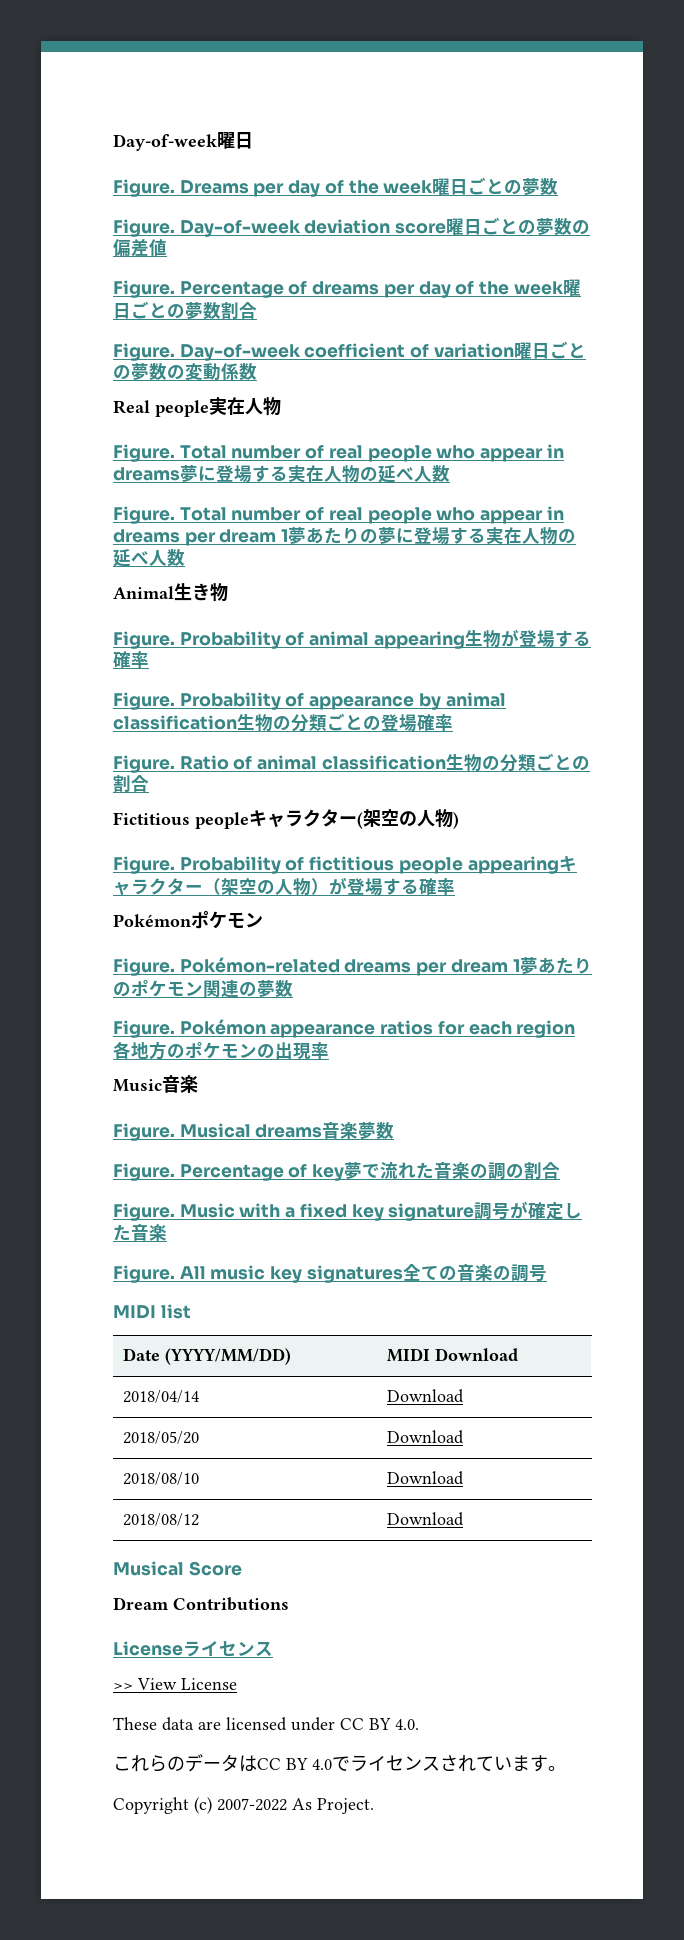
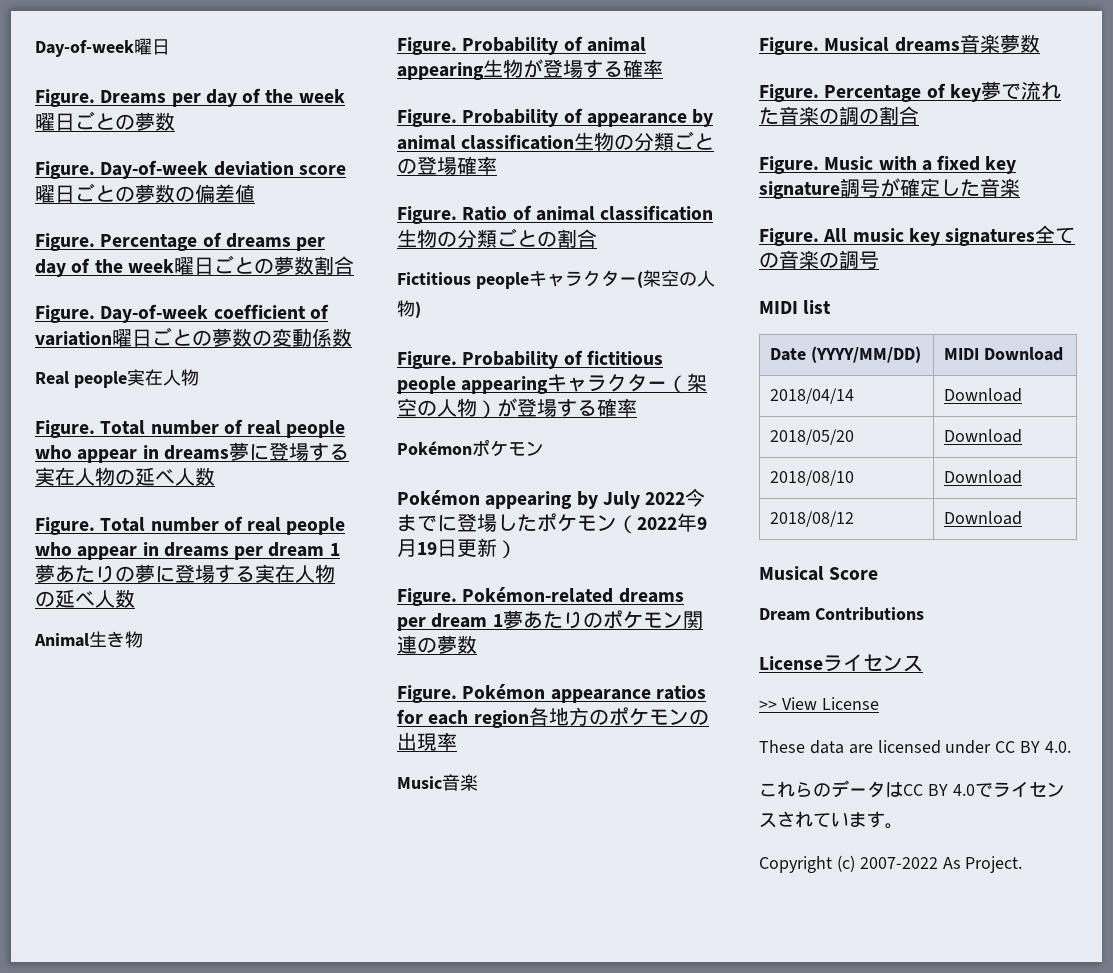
(263, 920) none -> [397,488,706,509] [397,513,707,534] [397,538,517,559] // Pokémon appearing by July 2022今までに登場したポケモン（2022年9月19日更新）

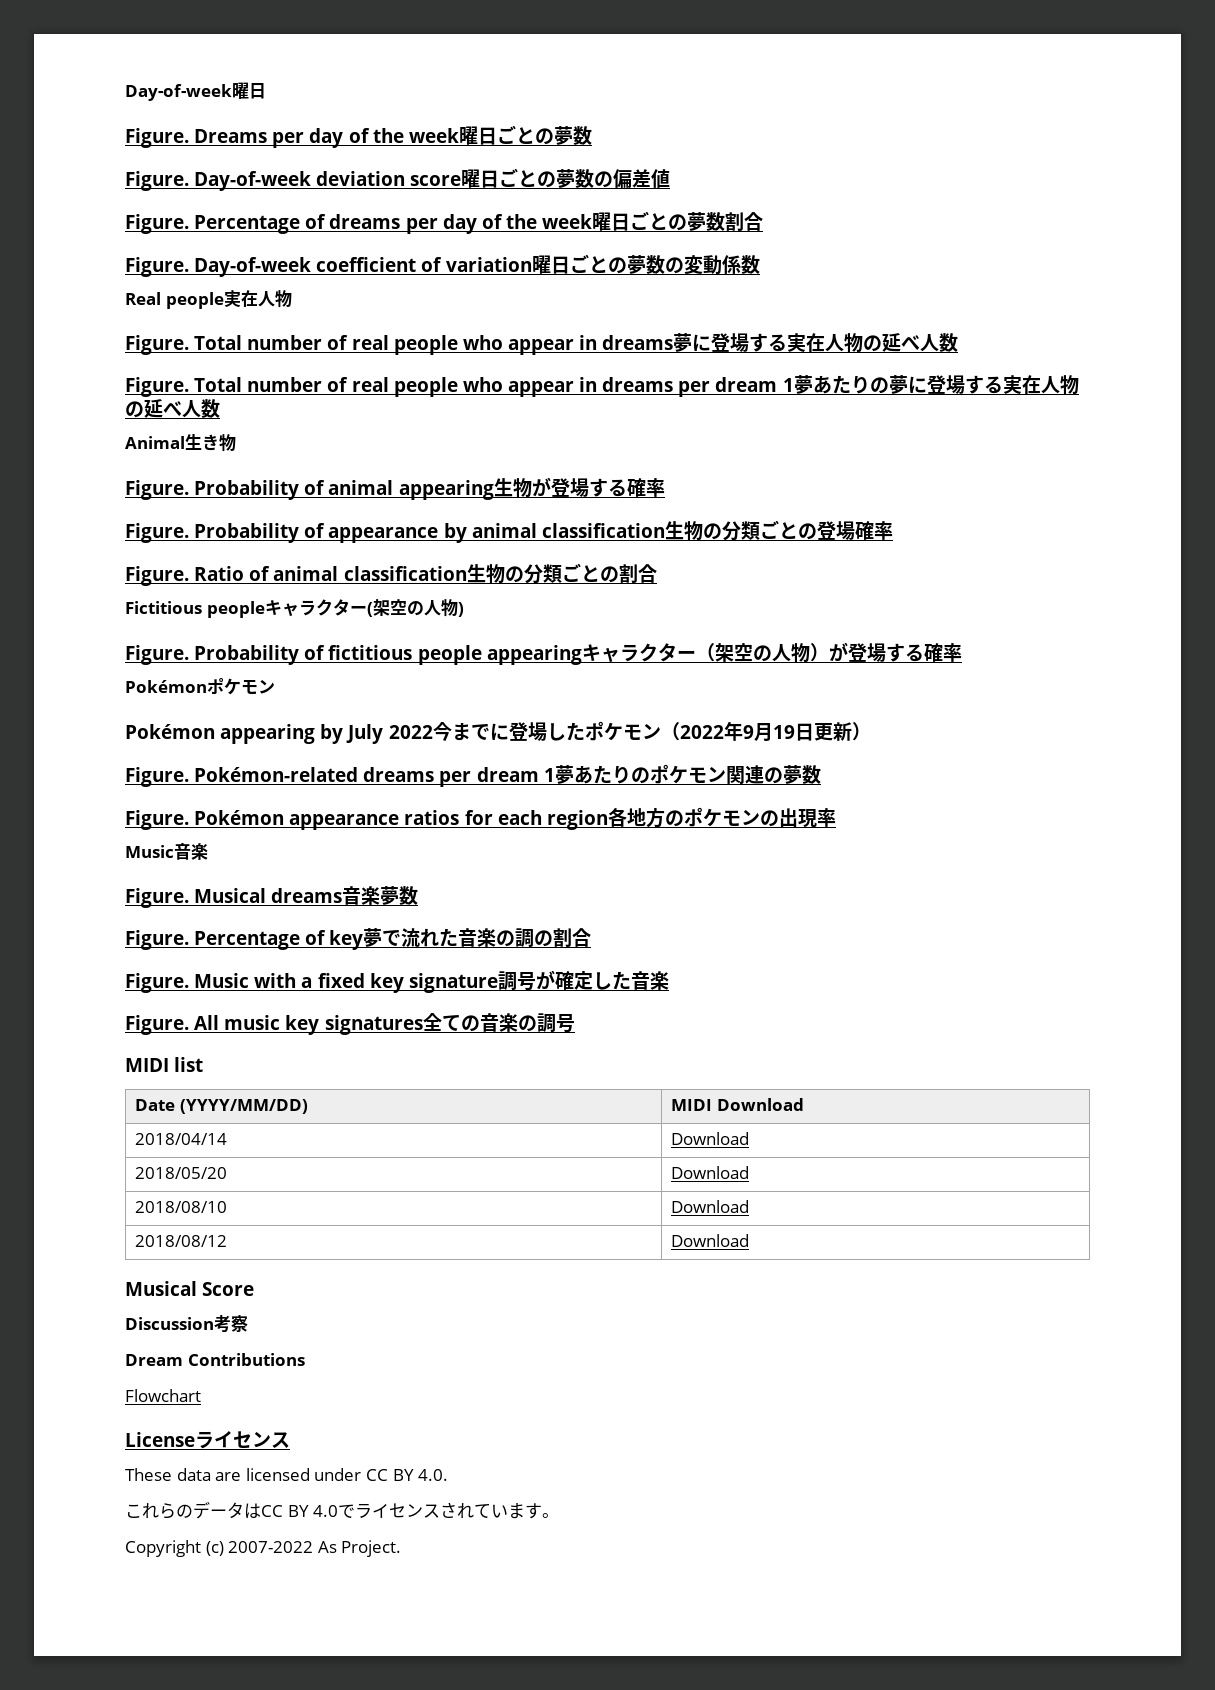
(879, 573) none -> [125,1315,248,1333] // Discussion考察
(924, 614) none -> [125,1389,201,1402] // Flowchart
[759,697,879,710] // >> View License -> (290, 1440) none

